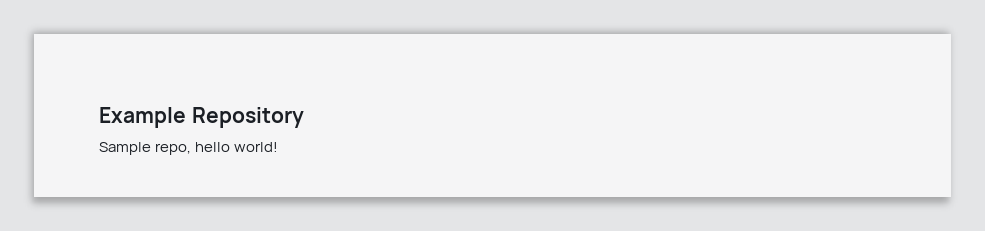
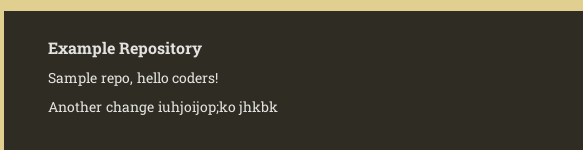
[234,142,279,152] world! -> [172,72,219,84] [48,101,279,115] coders! // Another change iuhjoijop;ko jhkbk

